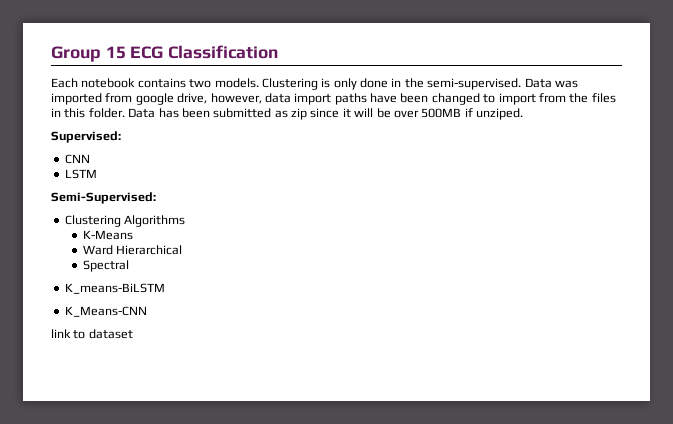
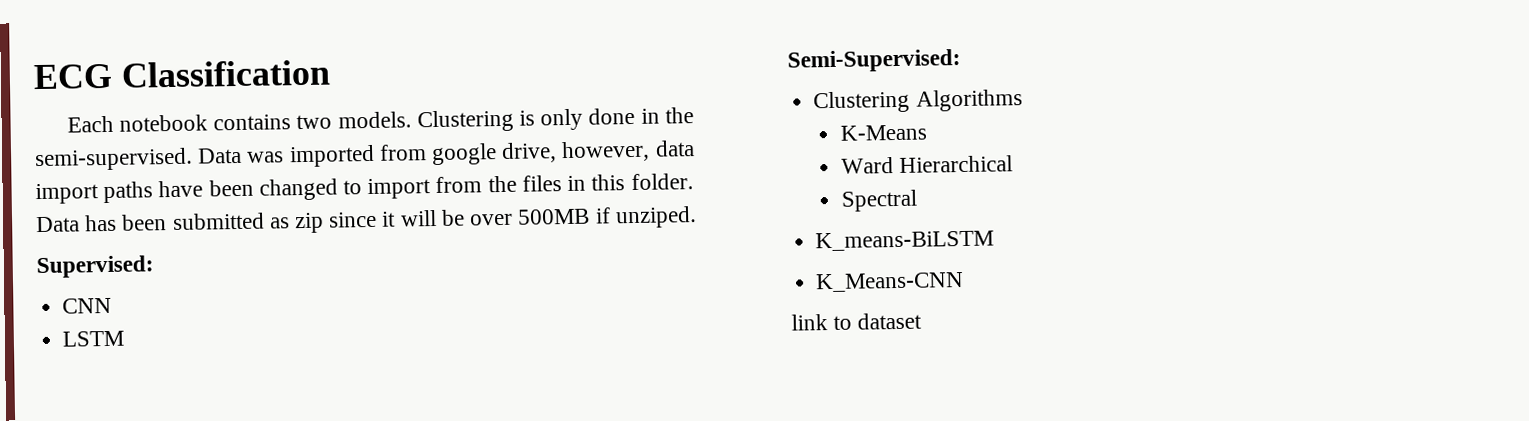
[51,46,126,62] Group 15 -> (33, 76) none

